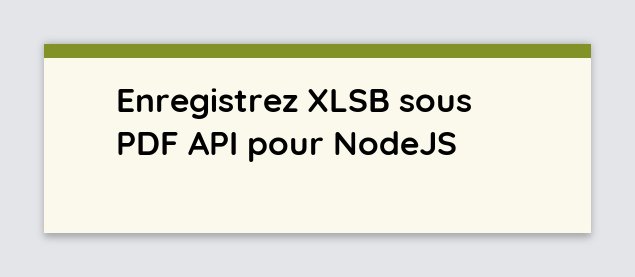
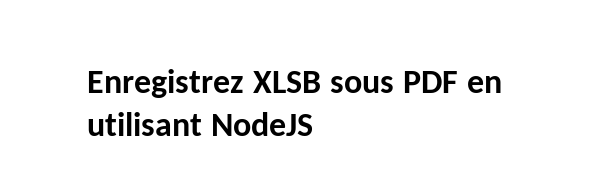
[188,131,325,162] API pour -> [467,76,503,93] [87,112,202,136] en utilisant

